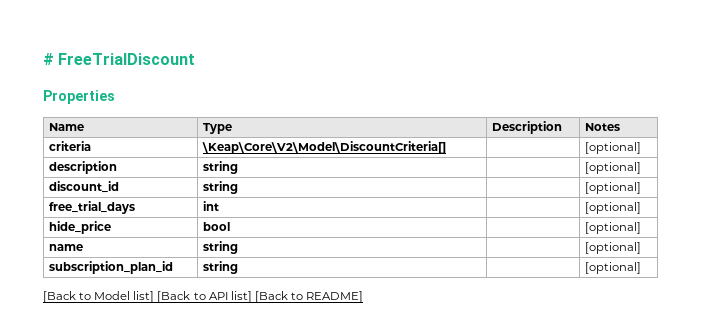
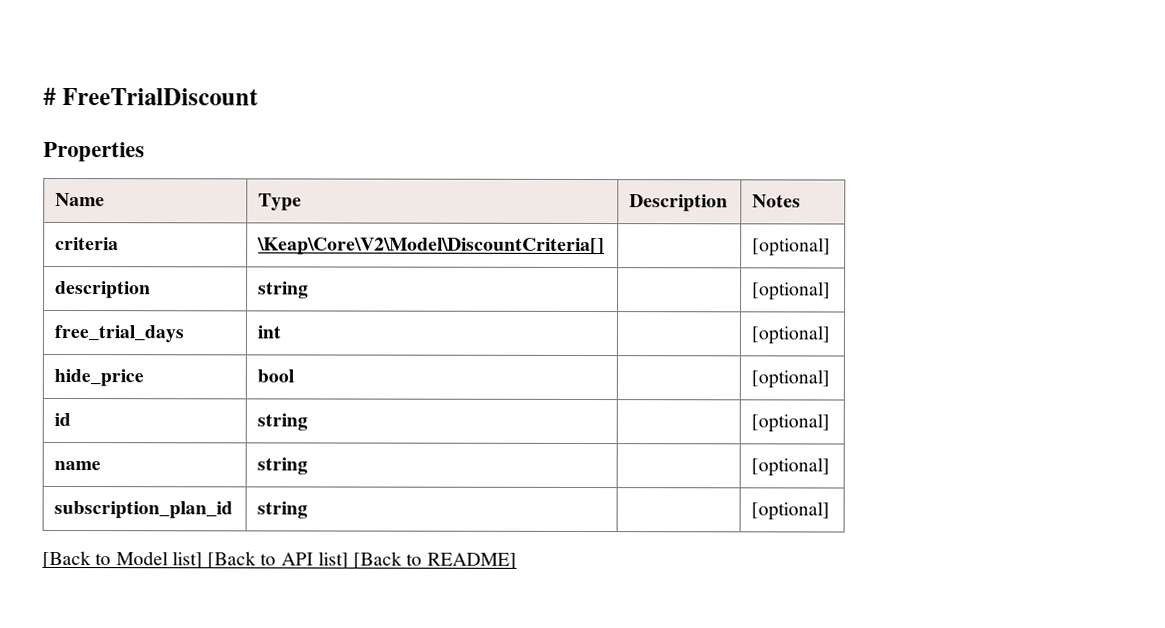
[48,181,119,193] [202,181,238,194] [584,182,641,194] // discount_id | string | | [optional] -> (832, 291) none
(641, 228) none -> [54,412,72,427] [257,413,309,431] [751,413,831,433] // id | string | | [optional]

